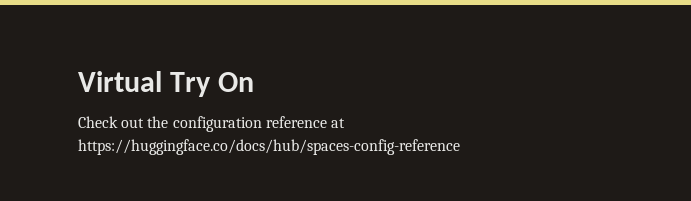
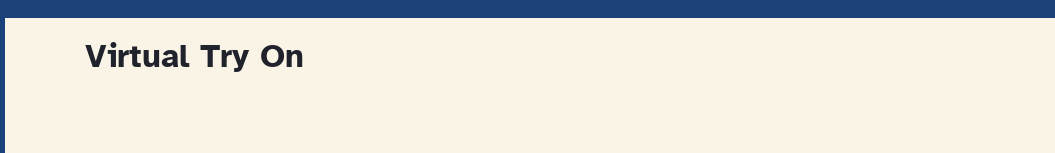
[78,116,345,132] [78,139,460,155] // Check out the configuration reference at https://huggingface.co/docs/hub/spaces-config-reference -> (304, 56) none

